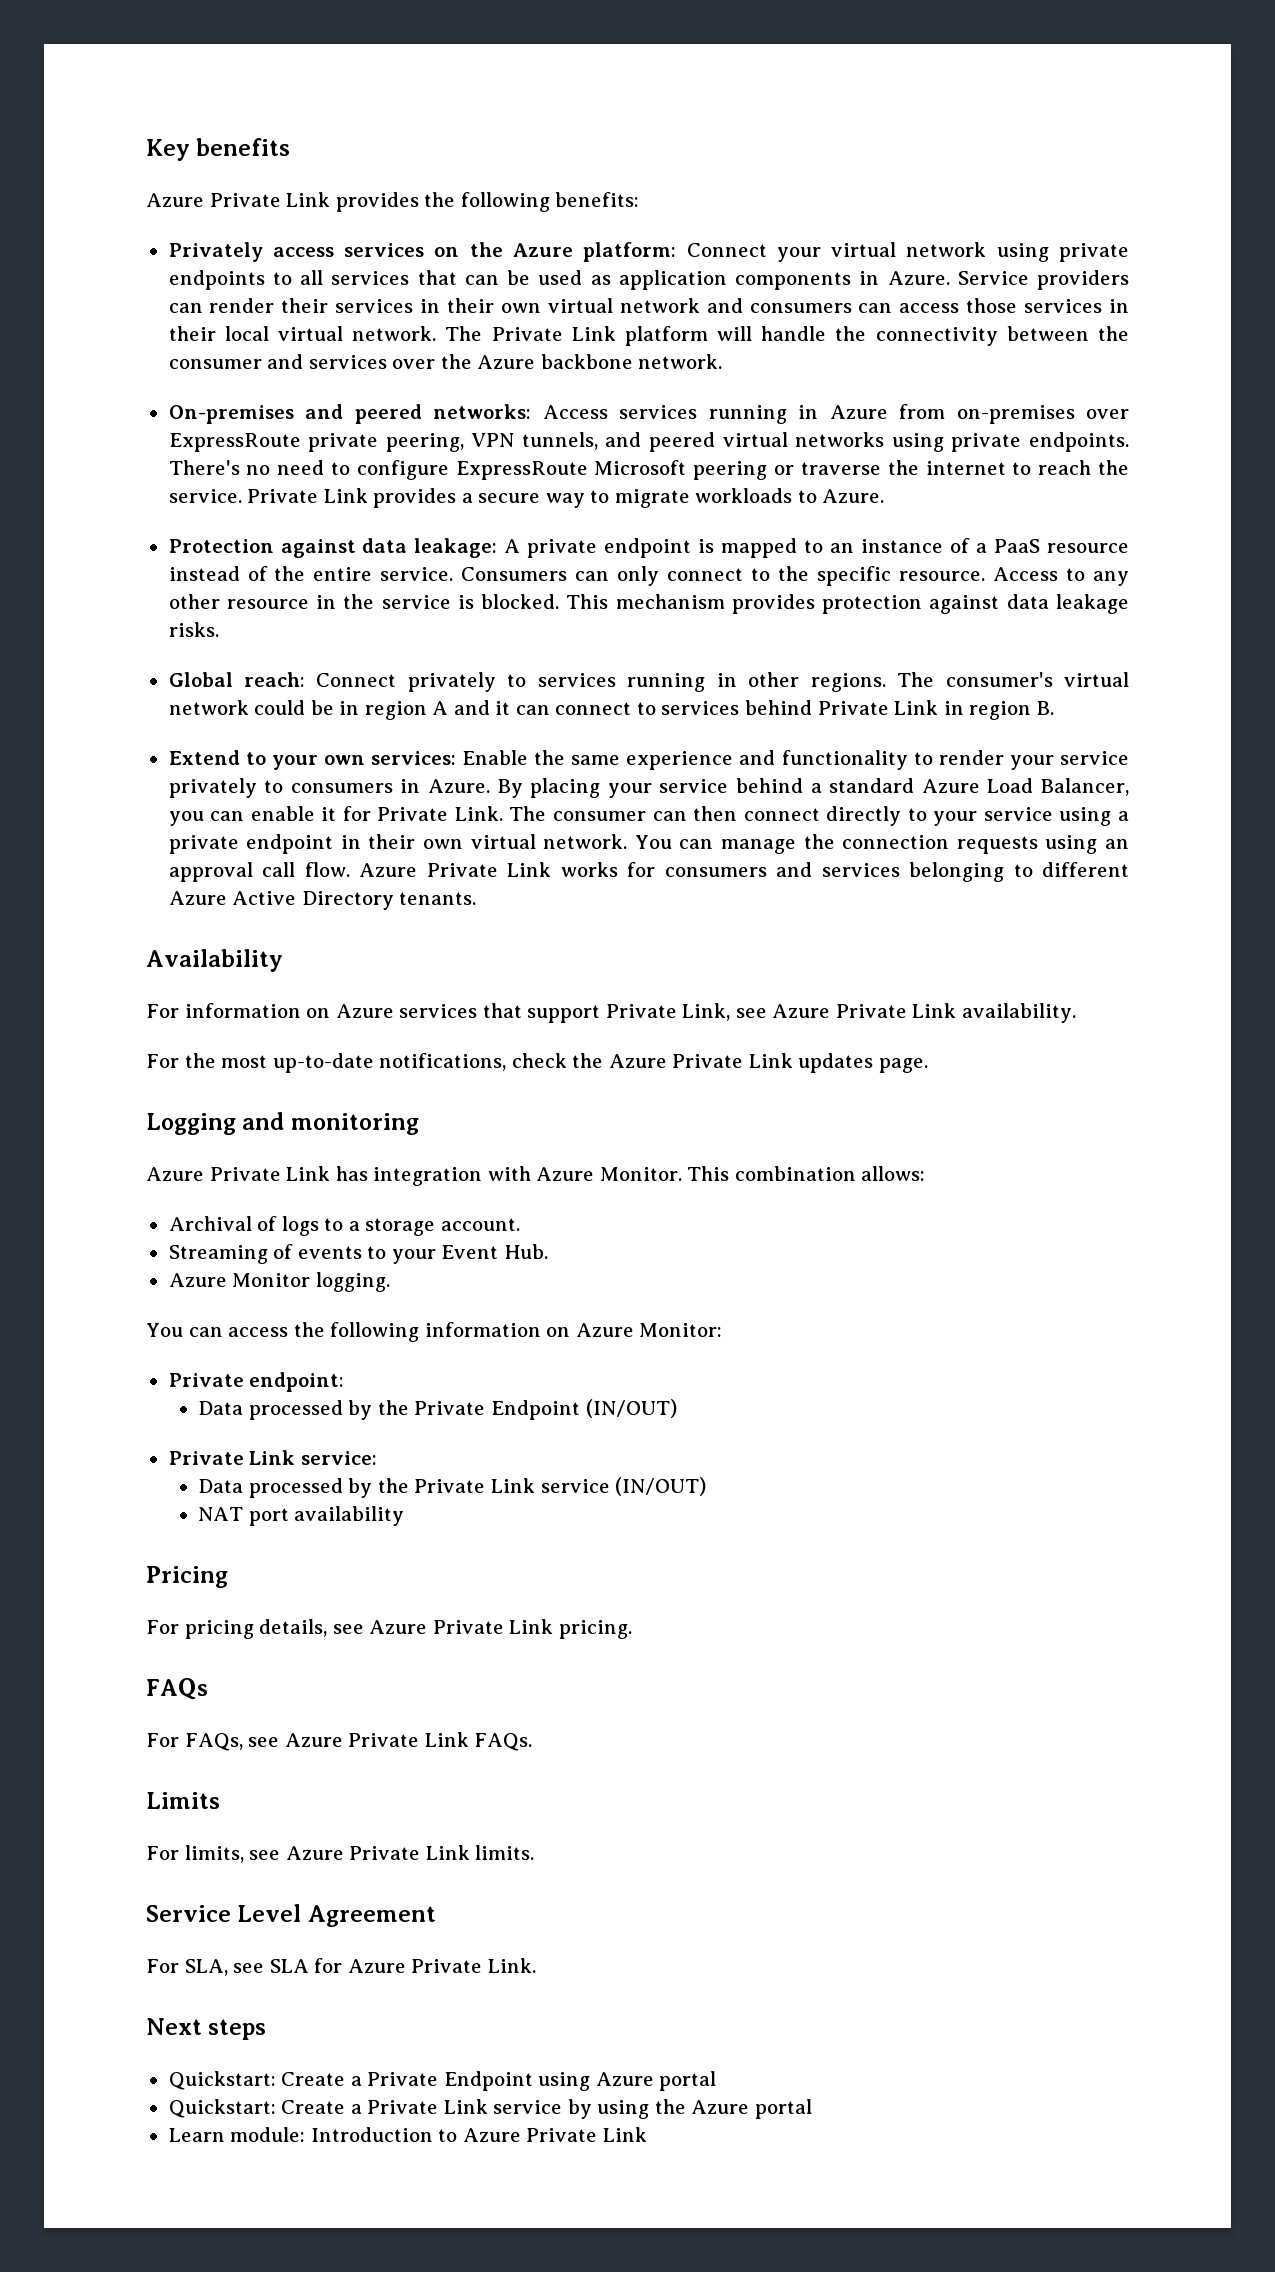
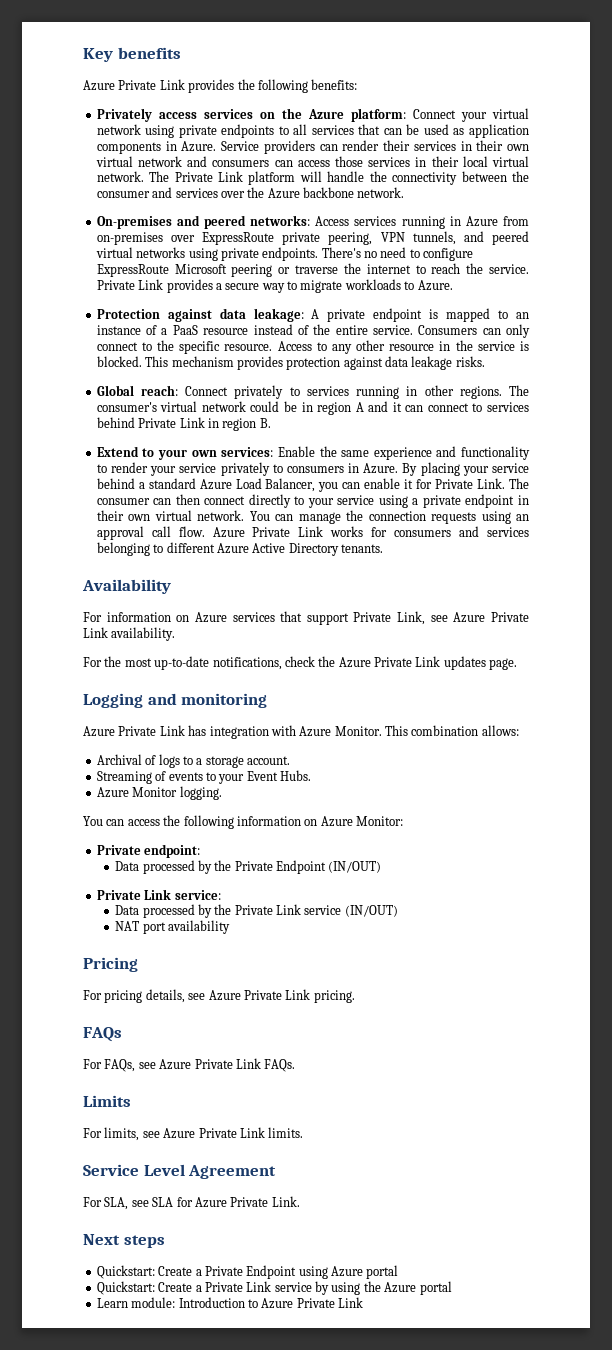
[503,1244,548,1259] Hub. -> [280,770,311,781] Hubs.

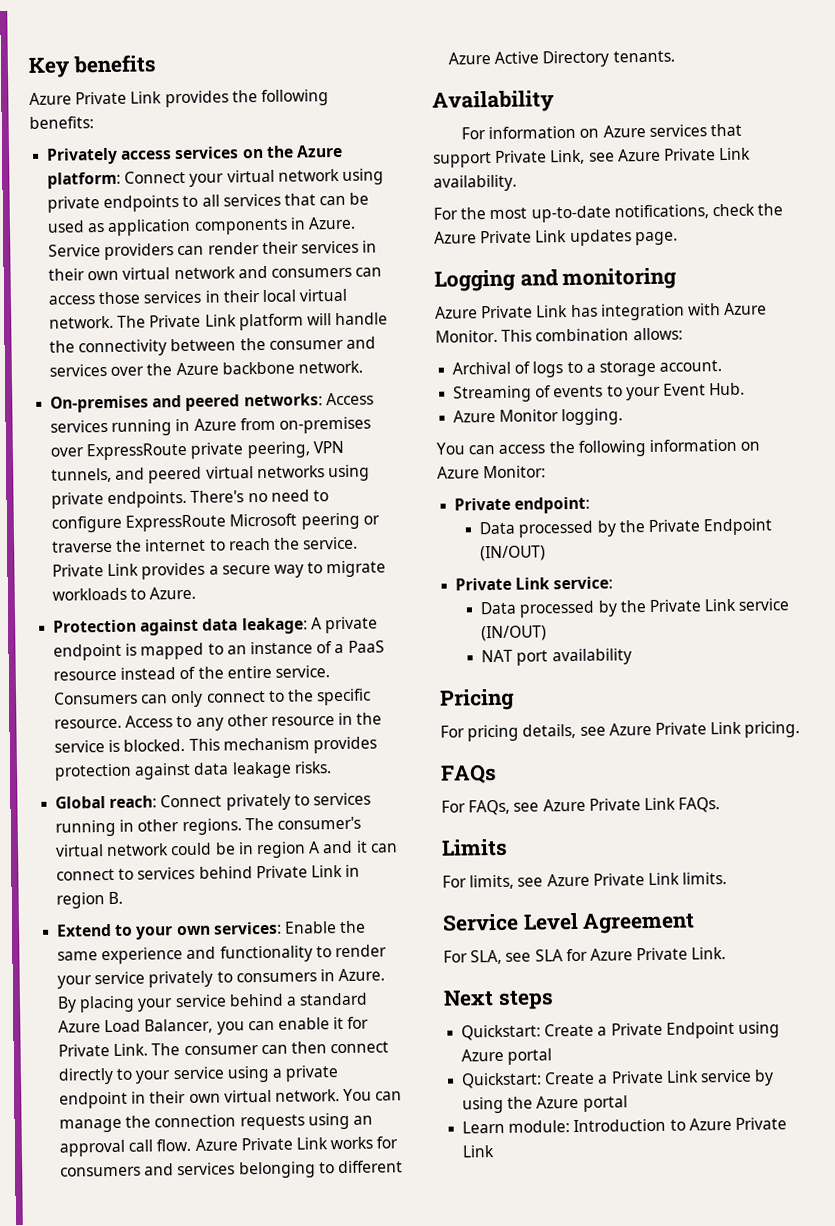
[280,770,311,781] Hubs. -> [709,382,746,396] Hub.

